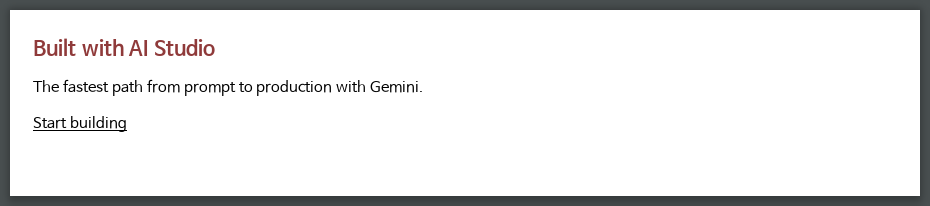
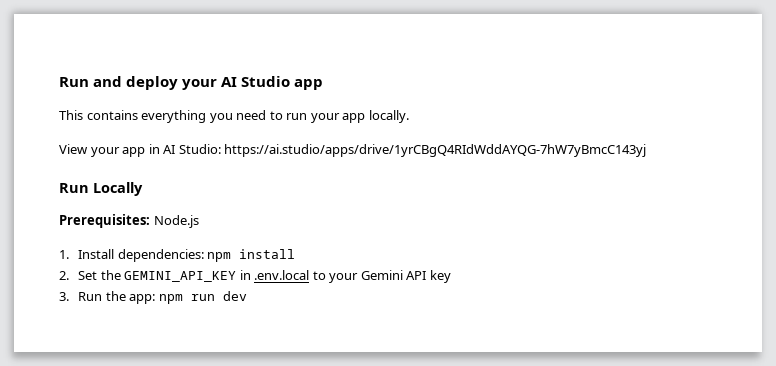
[33,38,215,56] [33,79,424,96] [33,116,127,132] Built with AI Studio // The fastest path from prompt to production with Gemini. // Start building -> [59,76,324,90] [59,110,409,123] [59,144,647,157] [59,182,143,196] [59,214,199,228] [59,249,296,262] [59,270,451,283] [59,291,247,304] Run and deploy your AI Studio app // This contains everything you need to run your app locally. // View your app in AI Studio: https://ai.studio/apps/drive/1yrCBgQ4RIdWddAYQG-7hW7yBmcC143yj // Run Locally // Prerequisites: Node.js // 1. Install dependencies: npm install // 2. Set the GEMINI_API_KEY in .env.local to your Gemini API key // 3. Run the app: npm run dev

